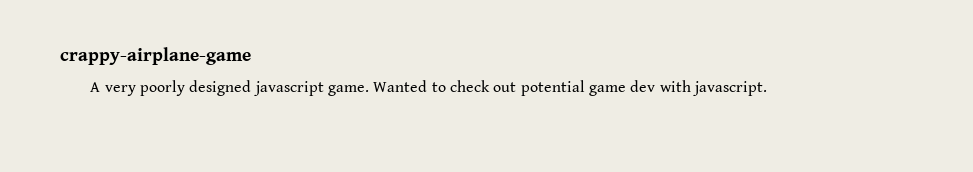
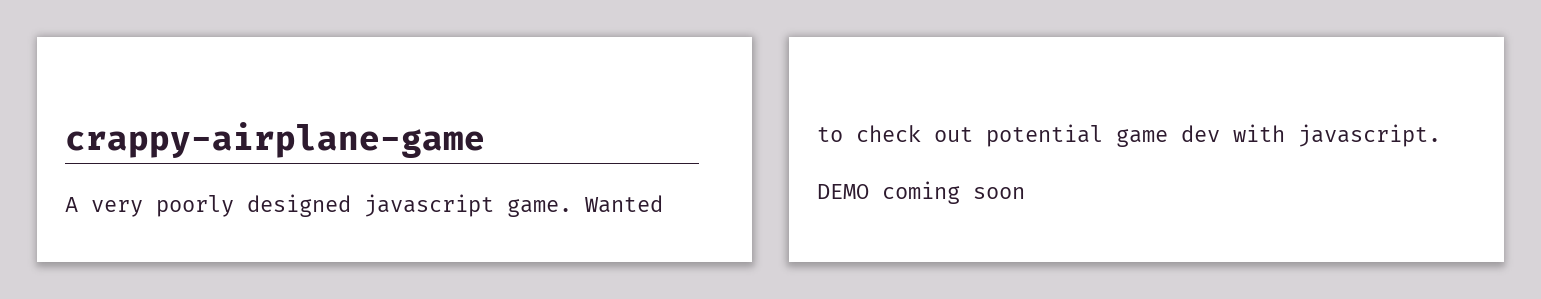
(767, 88) none -> [817,181,1025,204] // DEMO coming soon

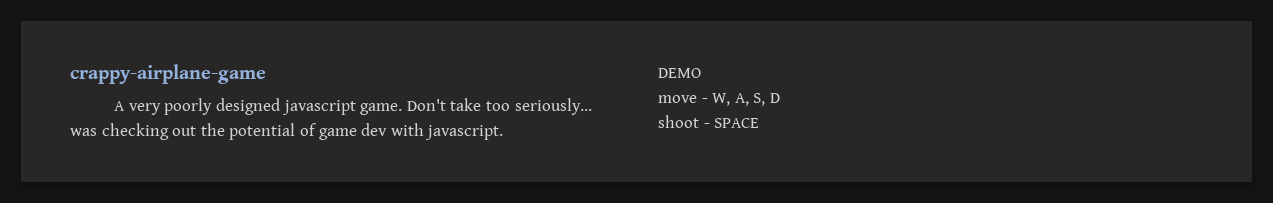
[585,195,663,213] [817,124,1103,147] Wanted to check out potential -> [406,98,592,115] [70,123,316,140] Don't take too seriously... was checking out the potential of
[882,181,1025,204] coming soon -> [658,93,780,106] [658,115,760,128] // move - W, A, S, D // shoot - SPACE

